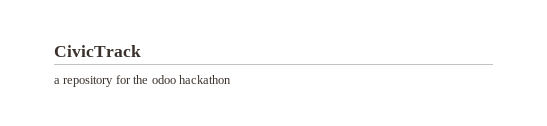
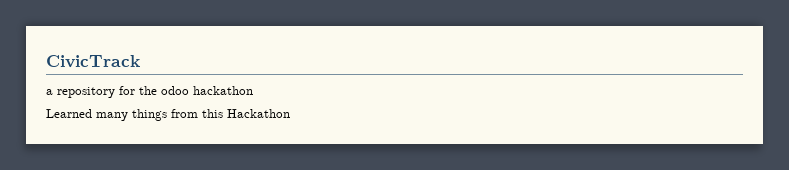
(231, 79) none -> [46,109,290,121] // Learned many things from this Hackathon

